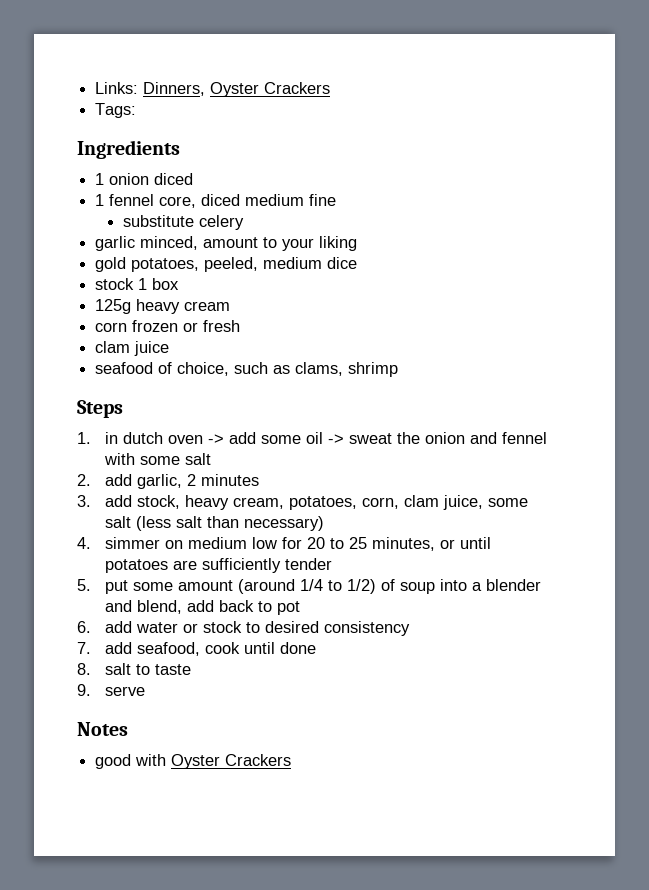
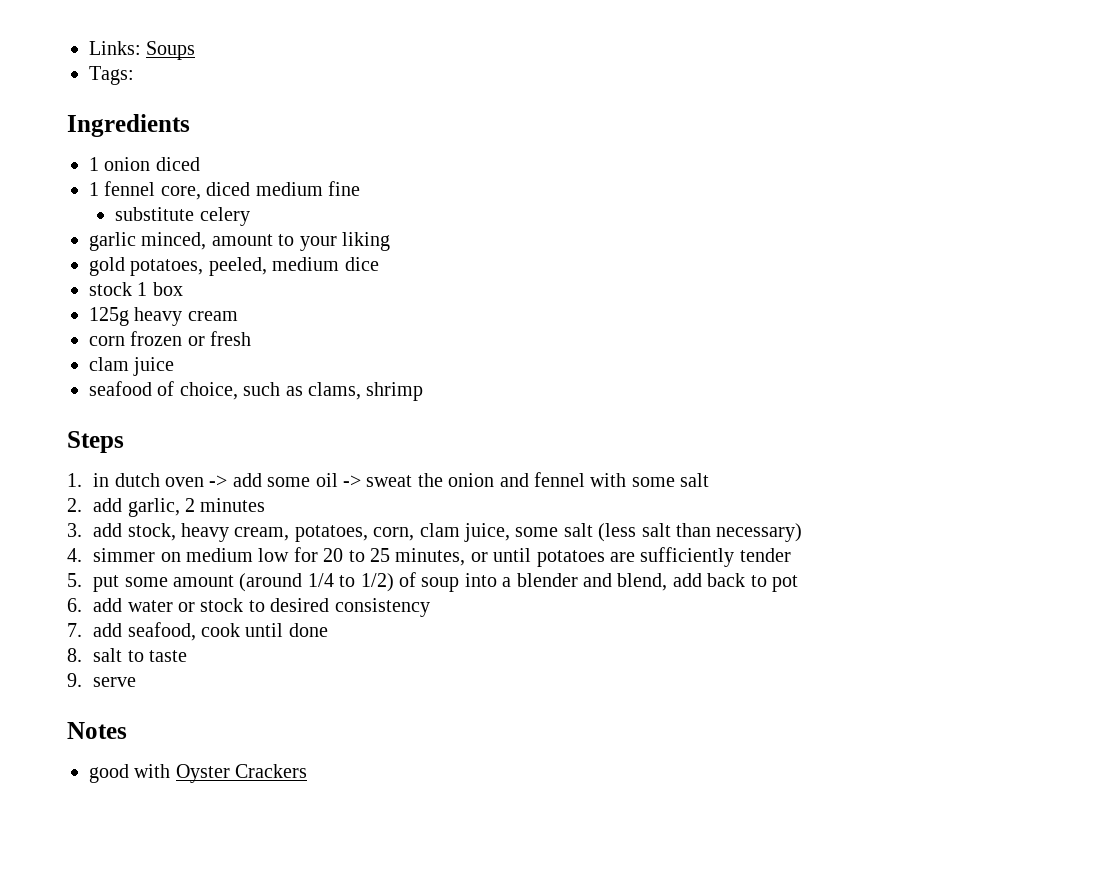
[143,82,331,97] Dinners, Oyster Crackers -> [146,41,196,60] Soups

